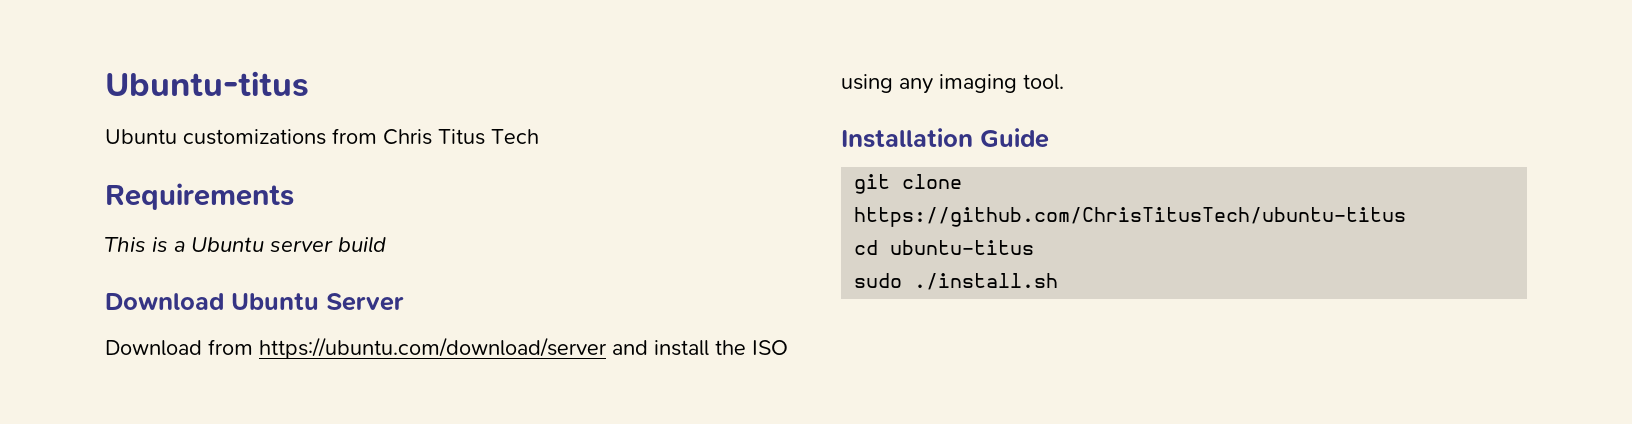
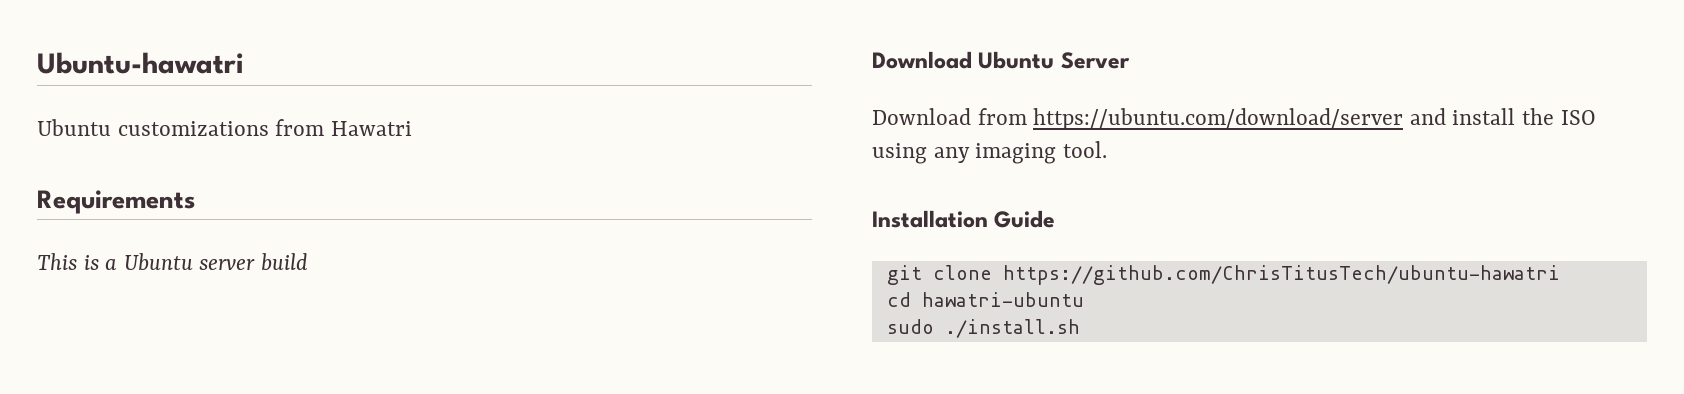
[105,71,309,97] Ubuntu-titus -> [37,52,244,74] Ubuntu-hawatri
[383,129,539,145] Chris Titus Tech -> [330,121,412,136] Hawatri
[854,207,1407,227] https://github.com/ChrisTitusTech/ubuntu-titus -> [1002,265,1560,285] https://github.com/ChrisTitusTech/ubuntu-hawatri
[890,240,1035,255] ubuntu-titus -> [921,292,1084,307] hawatri-ubuntu

